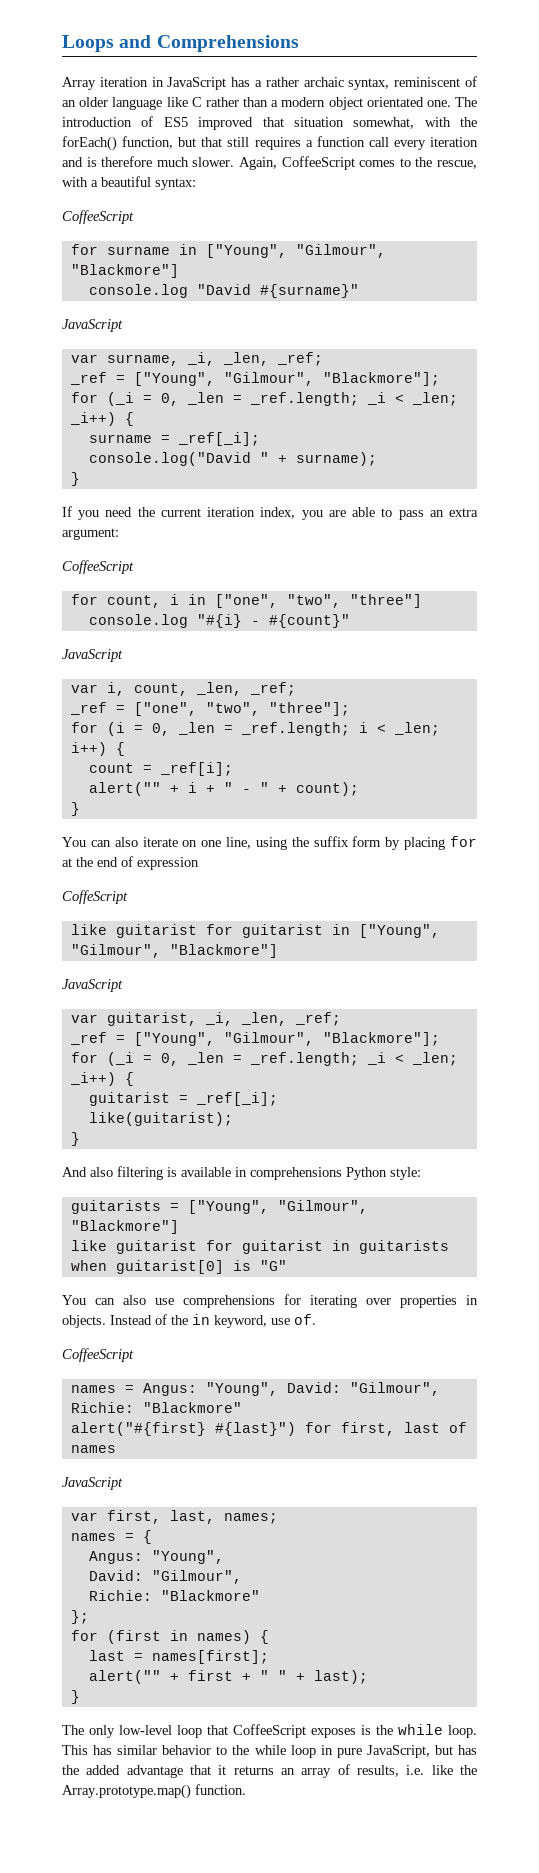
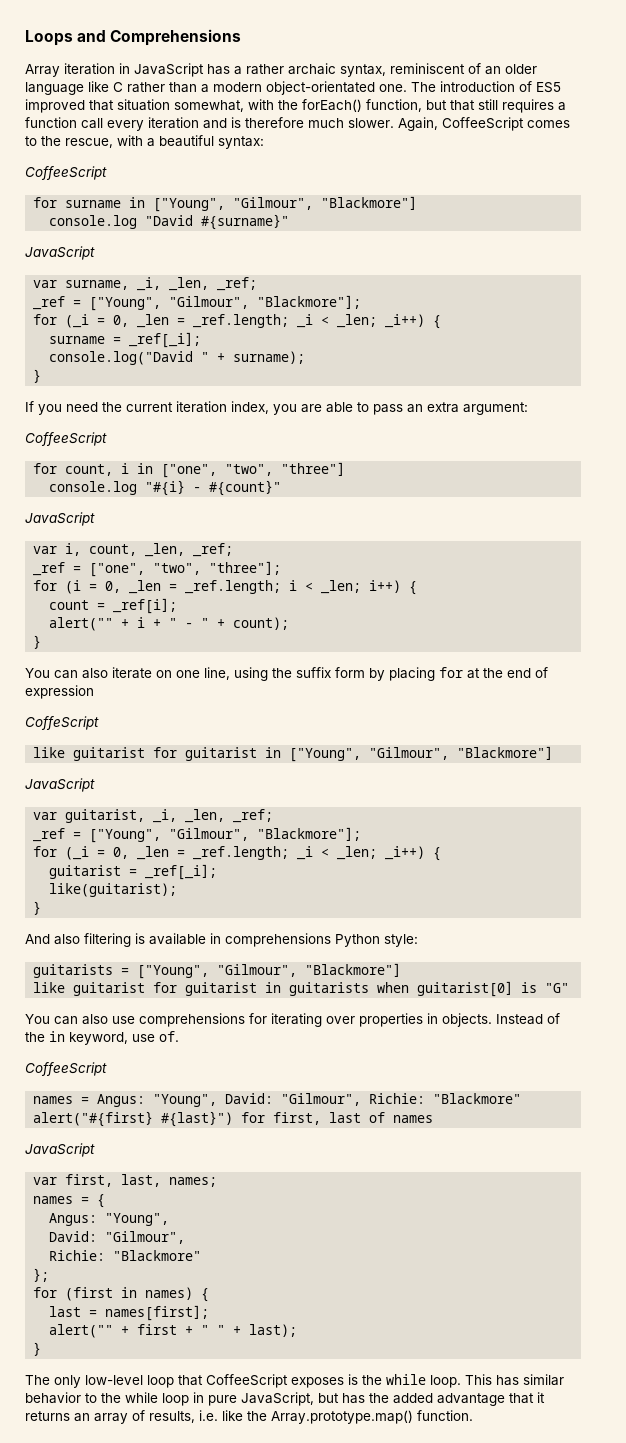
[328,97,424,110] object orientated -> [266,81,375,95] object-orientated

